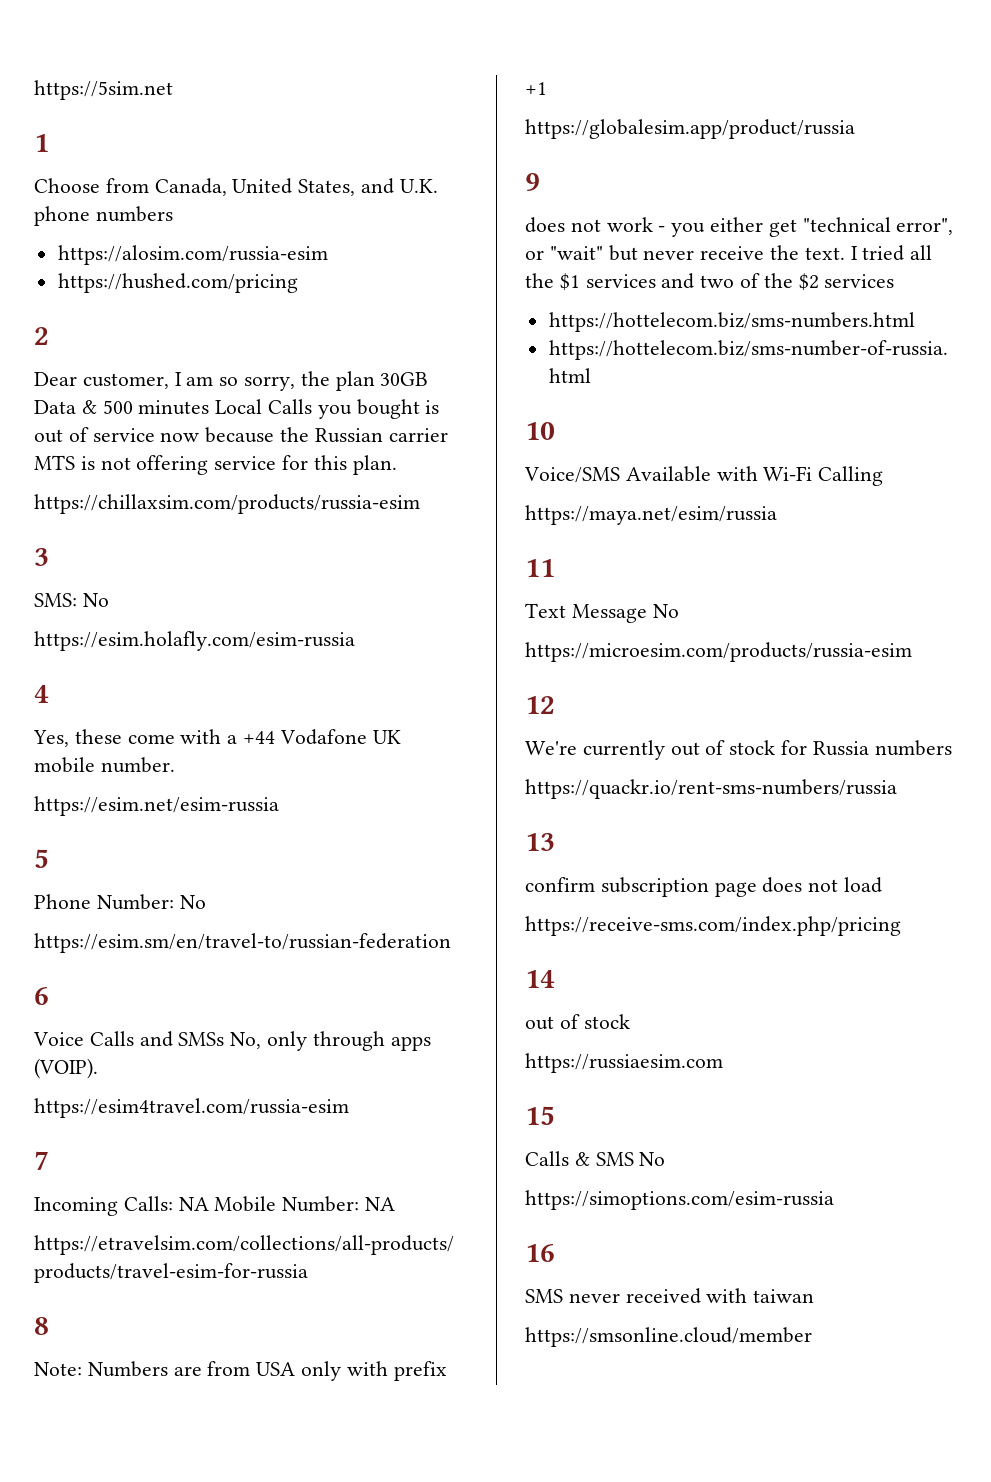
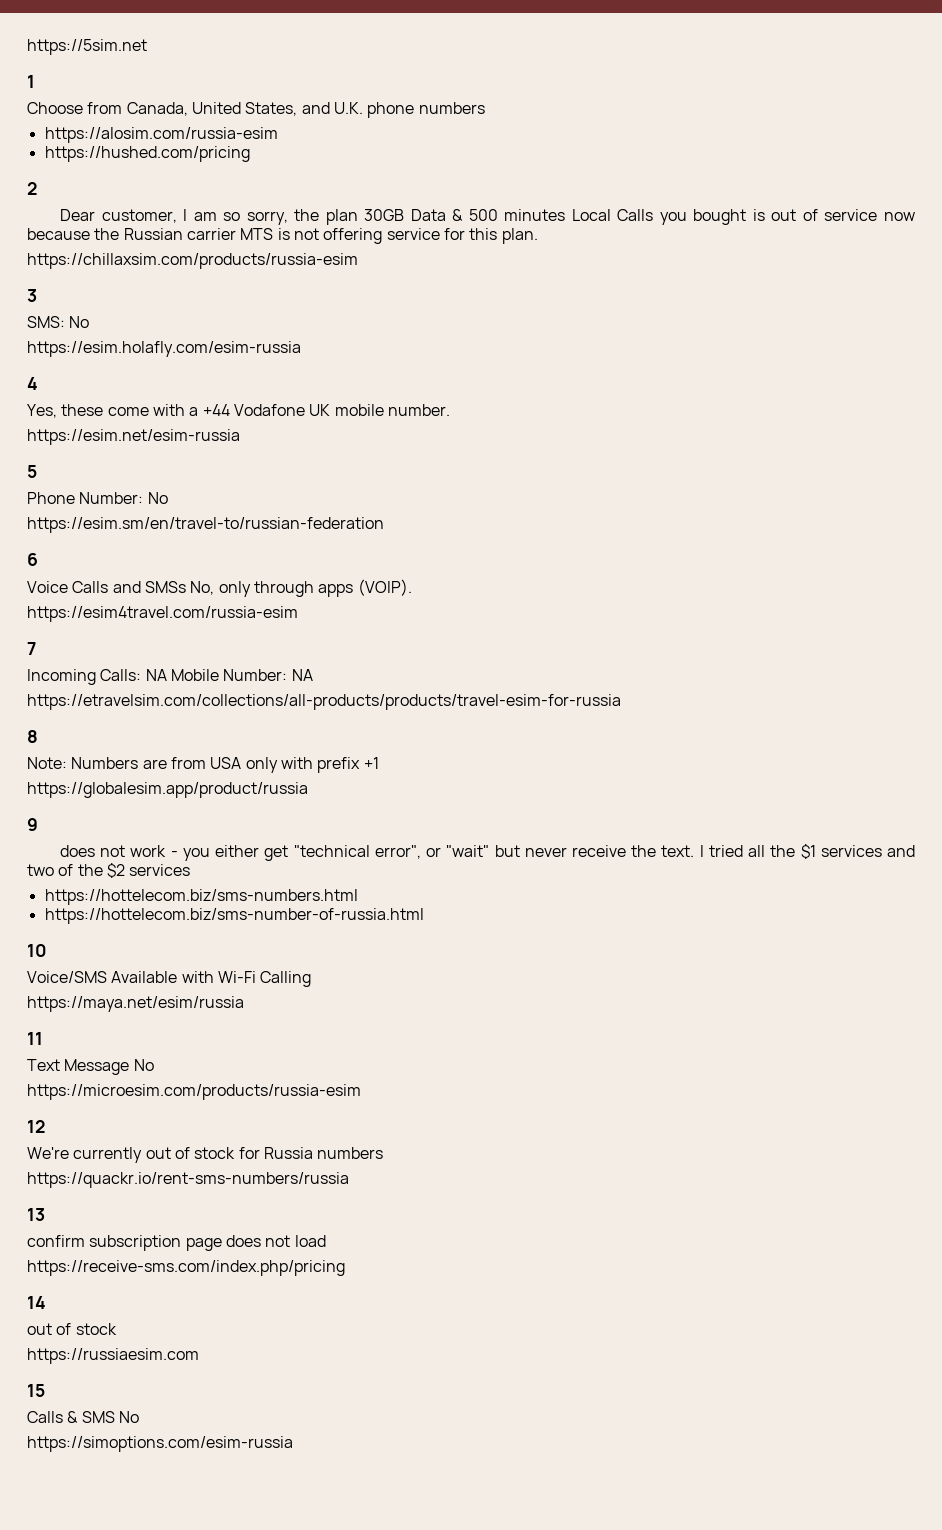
[525,1244,555,1262] [525,1288,815,1304] [525,1327,812,1347] // 16 // SMS never received with taiwan // https://smsonline.cloud/member -> (293, 1444) none

